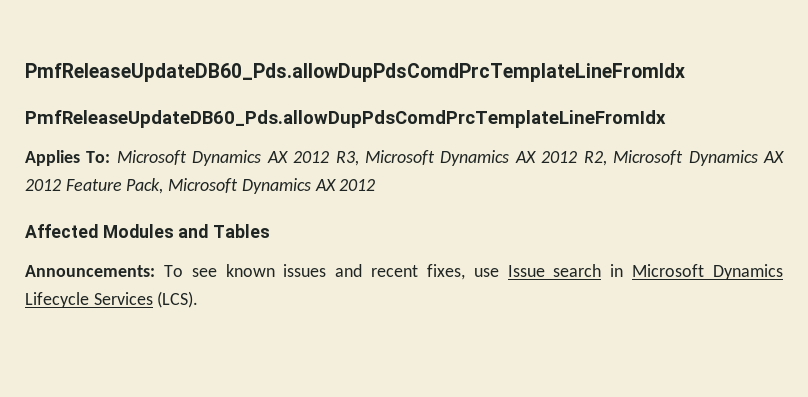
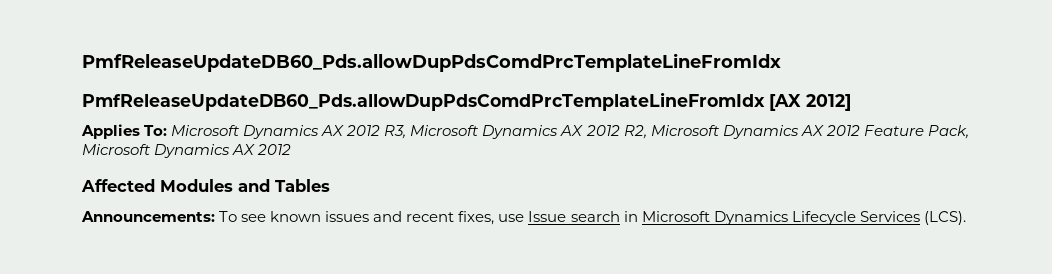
(666, 119) none -> [769,94,851,111] [AX 2012]

